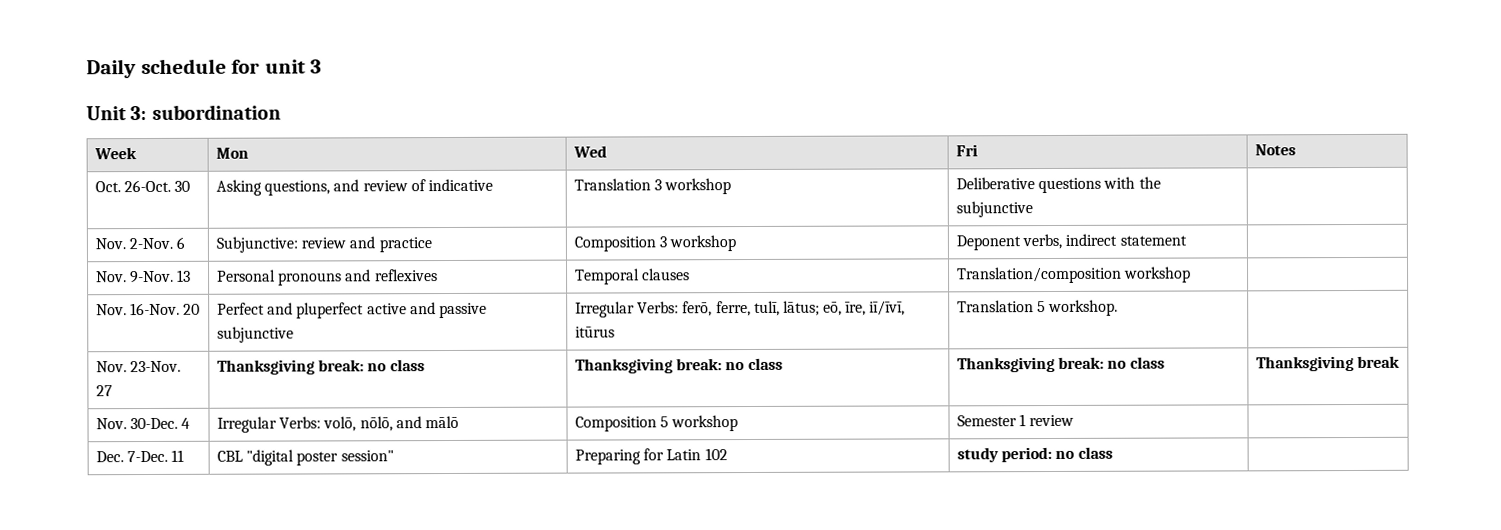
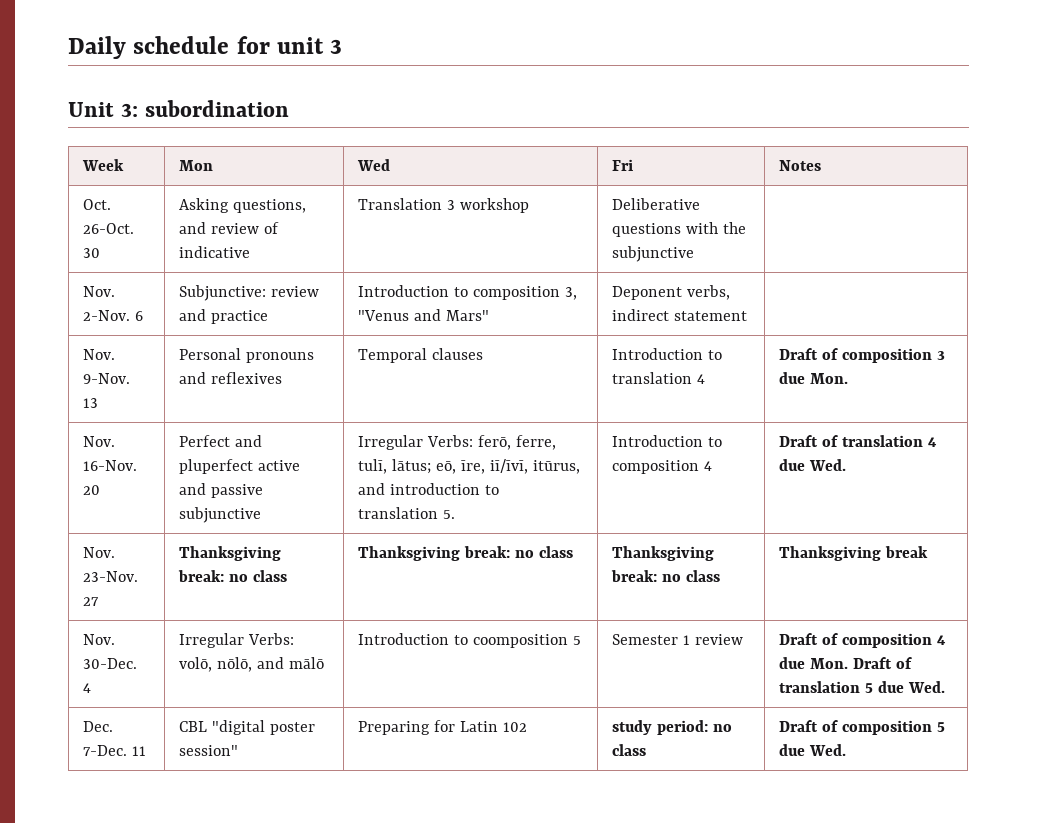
[573,235,737,252] Composition 3 workshop -> [358,285,577,300] [358,309,490,321] Introduction to composition 3, "Venus and Mars"
[956,266,1192,284] Translation/composition workshop | -> [612,348,723,360] [612,372,706,384] [779,348,945,363] [779,372,849,384] Introduction to translation 4 | Draft of composition 3 due Mon.
[574,326,615,338] [956,299,1119,317] itūrus | Translation 5 workshop. | -> [532,460,580,474] [358,483,500,495] [358,507,456,519] [612,435,723,447] [612,460,713,474] [779,435,937,447] [779,459,847,471] itūrus, and introduction to translation 5. | Introduction to composition 4 | Draft of translation 4 due Wed.
[574,415,739,432] Composition 5 workshop -> [358,633,581,648] Introduction to coomposition 5
(1075, 420) none -> [779,633,946,648] [779,657,912,669] [779,681,945,693] Draft of composition 4 due Mon. Draft of translation 5 due Wed.
(1113, 452) none -> [779,720,945,735] [779,744,847,756] Draft of composition 5 due Wed.

